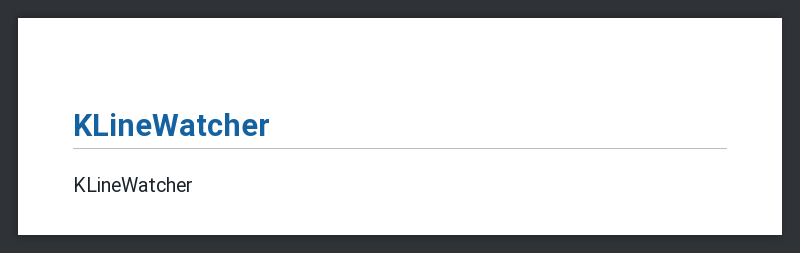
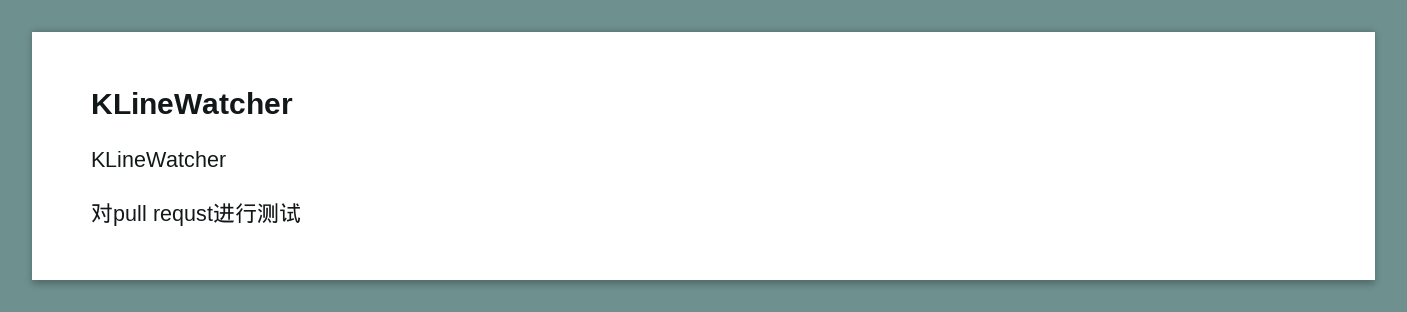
(193, 184) none -> [91,203,301,226] // 对pull requst进行测试

